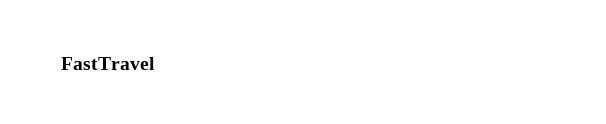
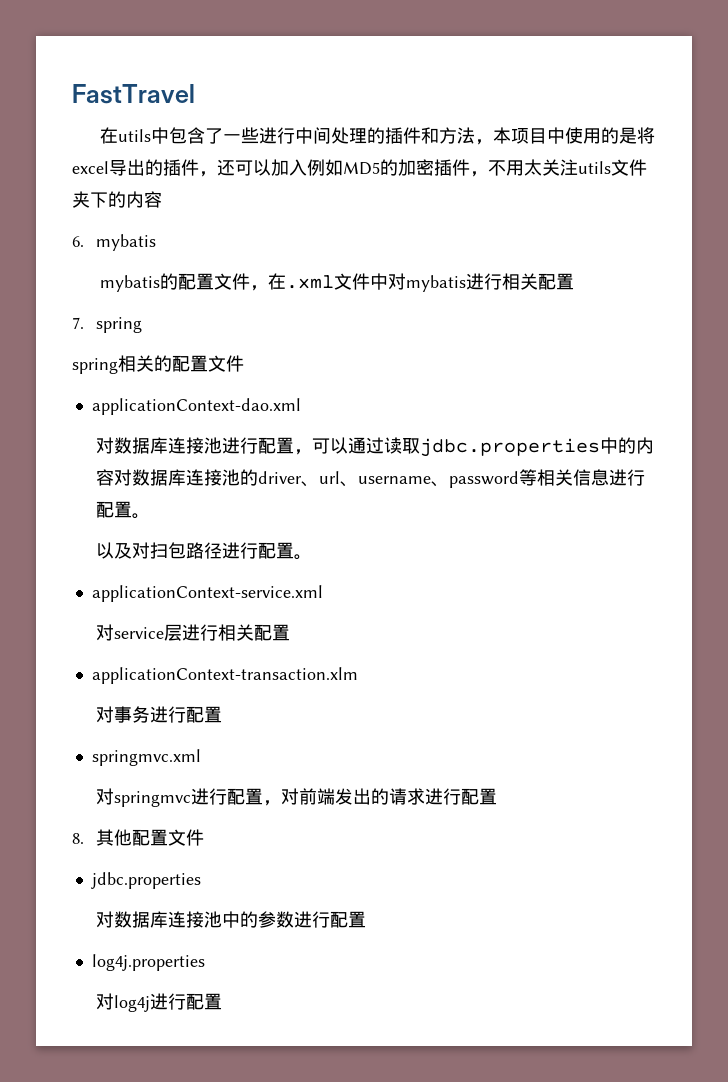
(155, 63) none -> [100,127,656,145] [72,159,647,177] [72,191,162,208] [72,234,156,251] [100,273,575,292] [72,317,142,333] [72,355,244,374] [91,398,301,415] [95,437,654,457] [95,469,645,488] [95,501,150,519] [95,542,312,560] [91,585,323,602] [95,624,290,641] [91,667,358,684] [95,706,222,723] [91,749,201,766] [95,788,497,807] [72,829,204,846] [90,872,201,889] [95,911,366,928] [91,954,205,971] [95,993,222,1012] // 在utils中包含了一些进行中间处理的插件和方法，本项目中使用的是将excel导出的插件，还可以加入例如MD5的加密插件，不用太关注utils文件夹下的内容 // 6. mybatis // mybatis的配置文件，在.xml文件中对mybatis进行相关配置 // 7. spring // spring相关的配置文件 // applicationContext-dao.xml // 对数据库连接池进行配置，可以通过读取jdbc.properties中的内容对数据库连接池的driver、url、username、password等相关信息进行配置。 // 以及对扫包路径进行配置。 // applicationContext-service.xml // 对service层进行相关配置 // applicationContext-transaction.xlm // 对事务进行配置 // springmvc.xml // 对springmvc进行配置，对前端发出的请求进行配置 // 8.其他配置文件 // jdbc.properties // 对数据库连接池中的参数进行配置 // log4j.properties // 对log4j进行配置

